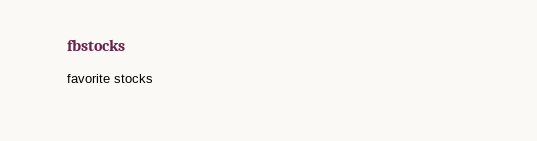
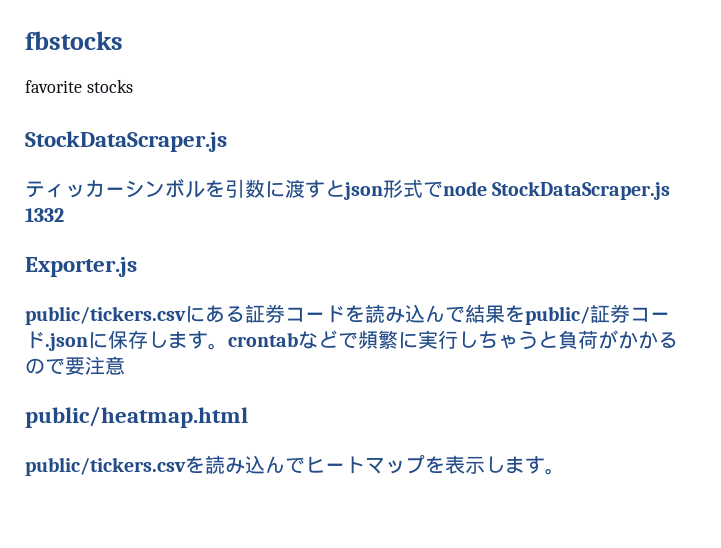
(153, 78) none -> [25,131,227,152] [25,178,671,200] [25,208,64,222] [25,257,137,277] [25,304,670,325] [25,330,678,351] [25,356,125,375] [25,406,248,428] [25,454,565,476] // StockDataScraper.js // ティッカーシンボルを引数に渡すとjson形式でnode StockDataScraper.js 1332 // Exporter.js // public/tickers.csvにある証券コードを読み込んで結果をpublic/証券コード.jsonに保存します。crontabなどで頻繁に実行しちゃうと負荷がかかるので要注意 // public/heatmap.html // public/tickers.csvを読み込んでヒートマップを表示します。

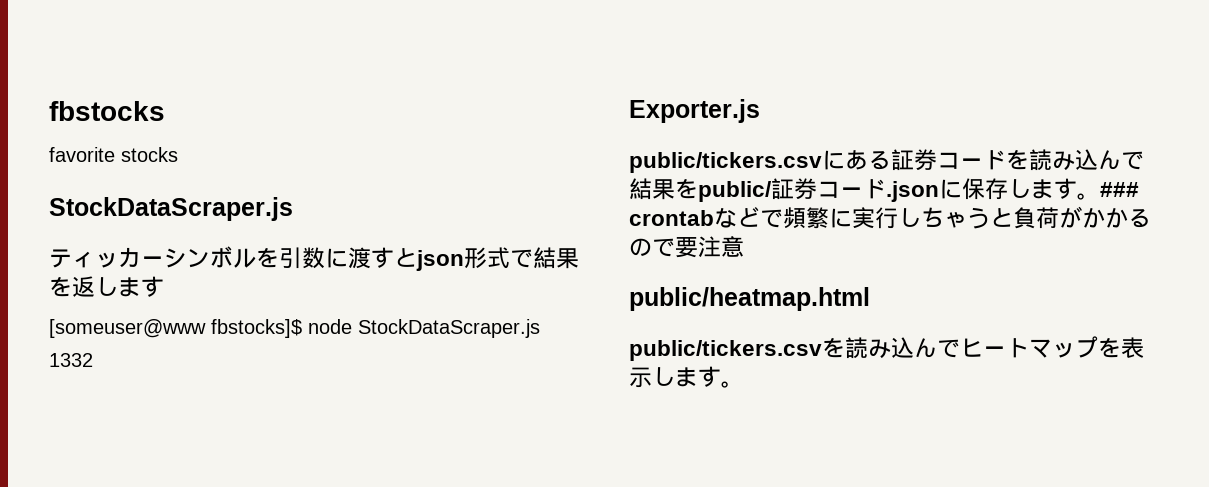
(443, 189) none -> [533,247,579,269] [49,276,164,297] [49,319,302,338] 結果を返します // [someuser@www fbstocks]$
(228, 346) none -> [1100,182,1139,197] ###

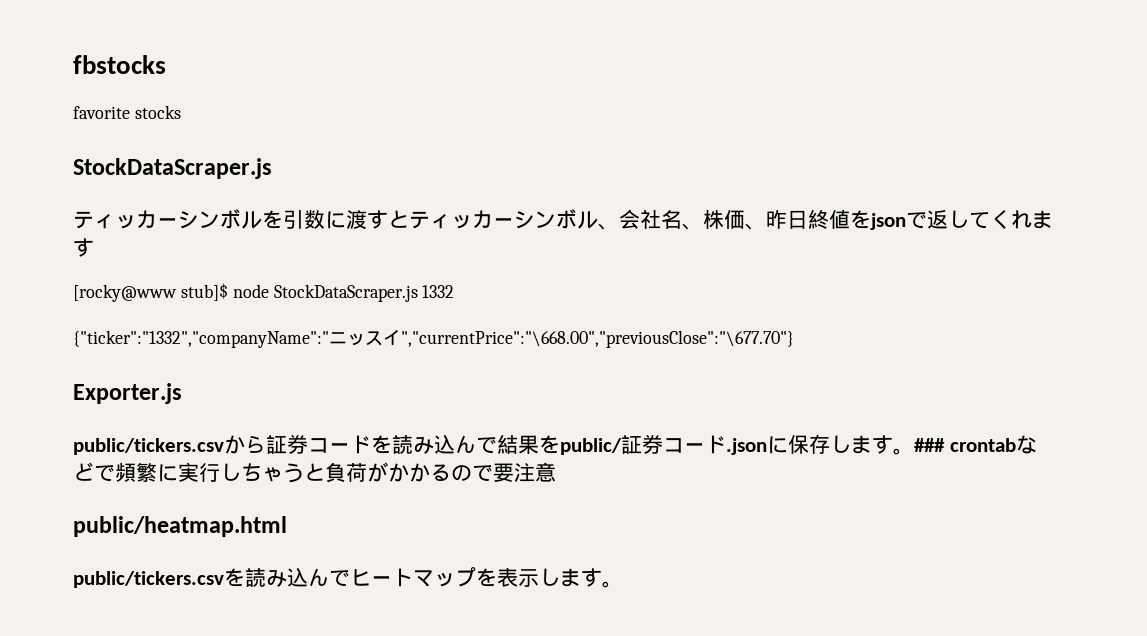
[416,247,579,271] [49,276,118,297] json形式で結果を返し -> [409,209,1032,230] ティッカーシンボル、会社名、株価、昨日終値をjsonで返してくれ
[49,319,302,338] [someuser@www fbstocks]$ -> [73,283,228,302] [rocky@www stub]$
(93, 360) none -> [73,329,794,348] // {"ticker":"1332","companyName":"ニッスイ","currentPrice":"\668.00","previousClose":"\677.70"}
[822,150,891,170] にある -> [224,435,266,454] から

